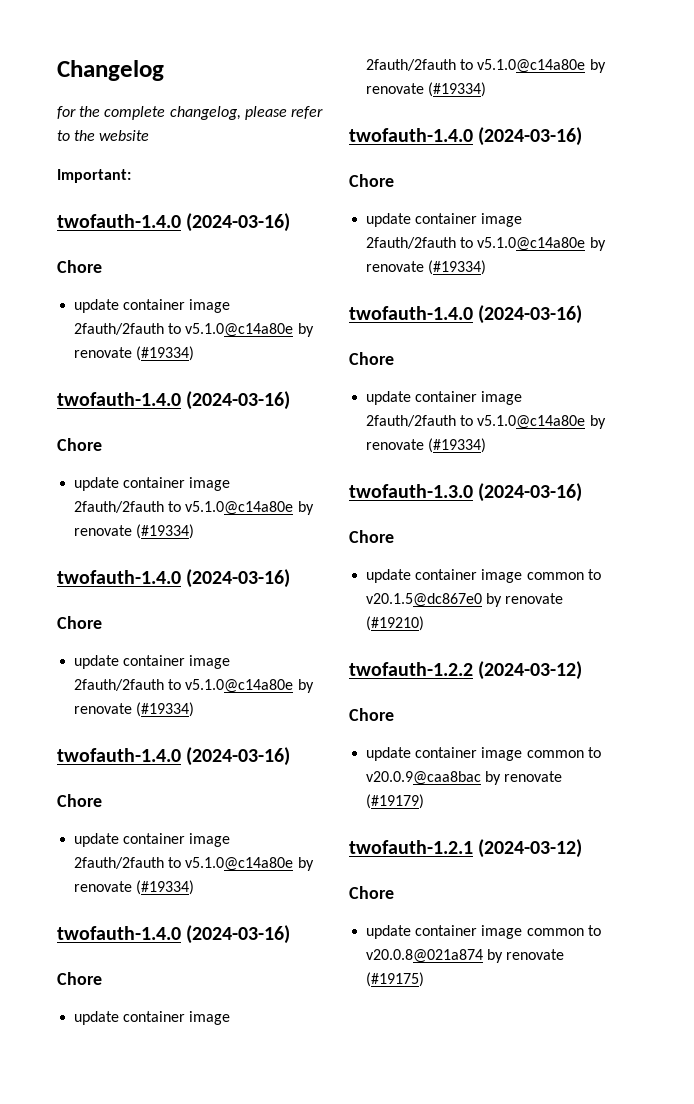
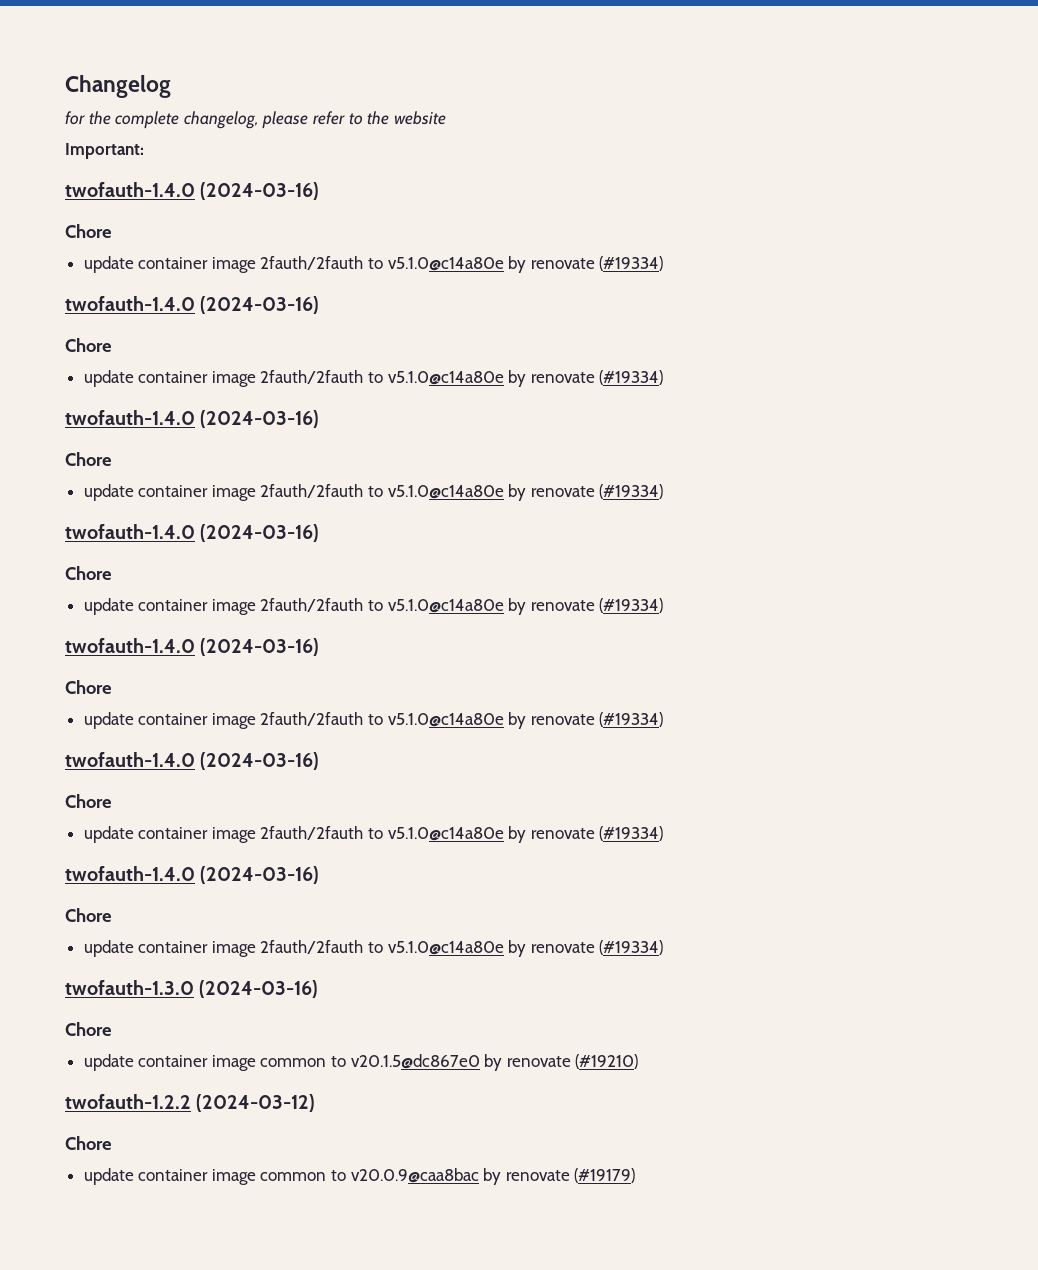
[349,839,583,858] [349,886,394,899] [366,925,601,939] [366,949,565,963] [366,972,425,987] // twofauth-1.2.1 (2024-03-12) // Chore // update container image common to v20.0.8@021a874 by renovate (#19175) -> (636, 1175) none

